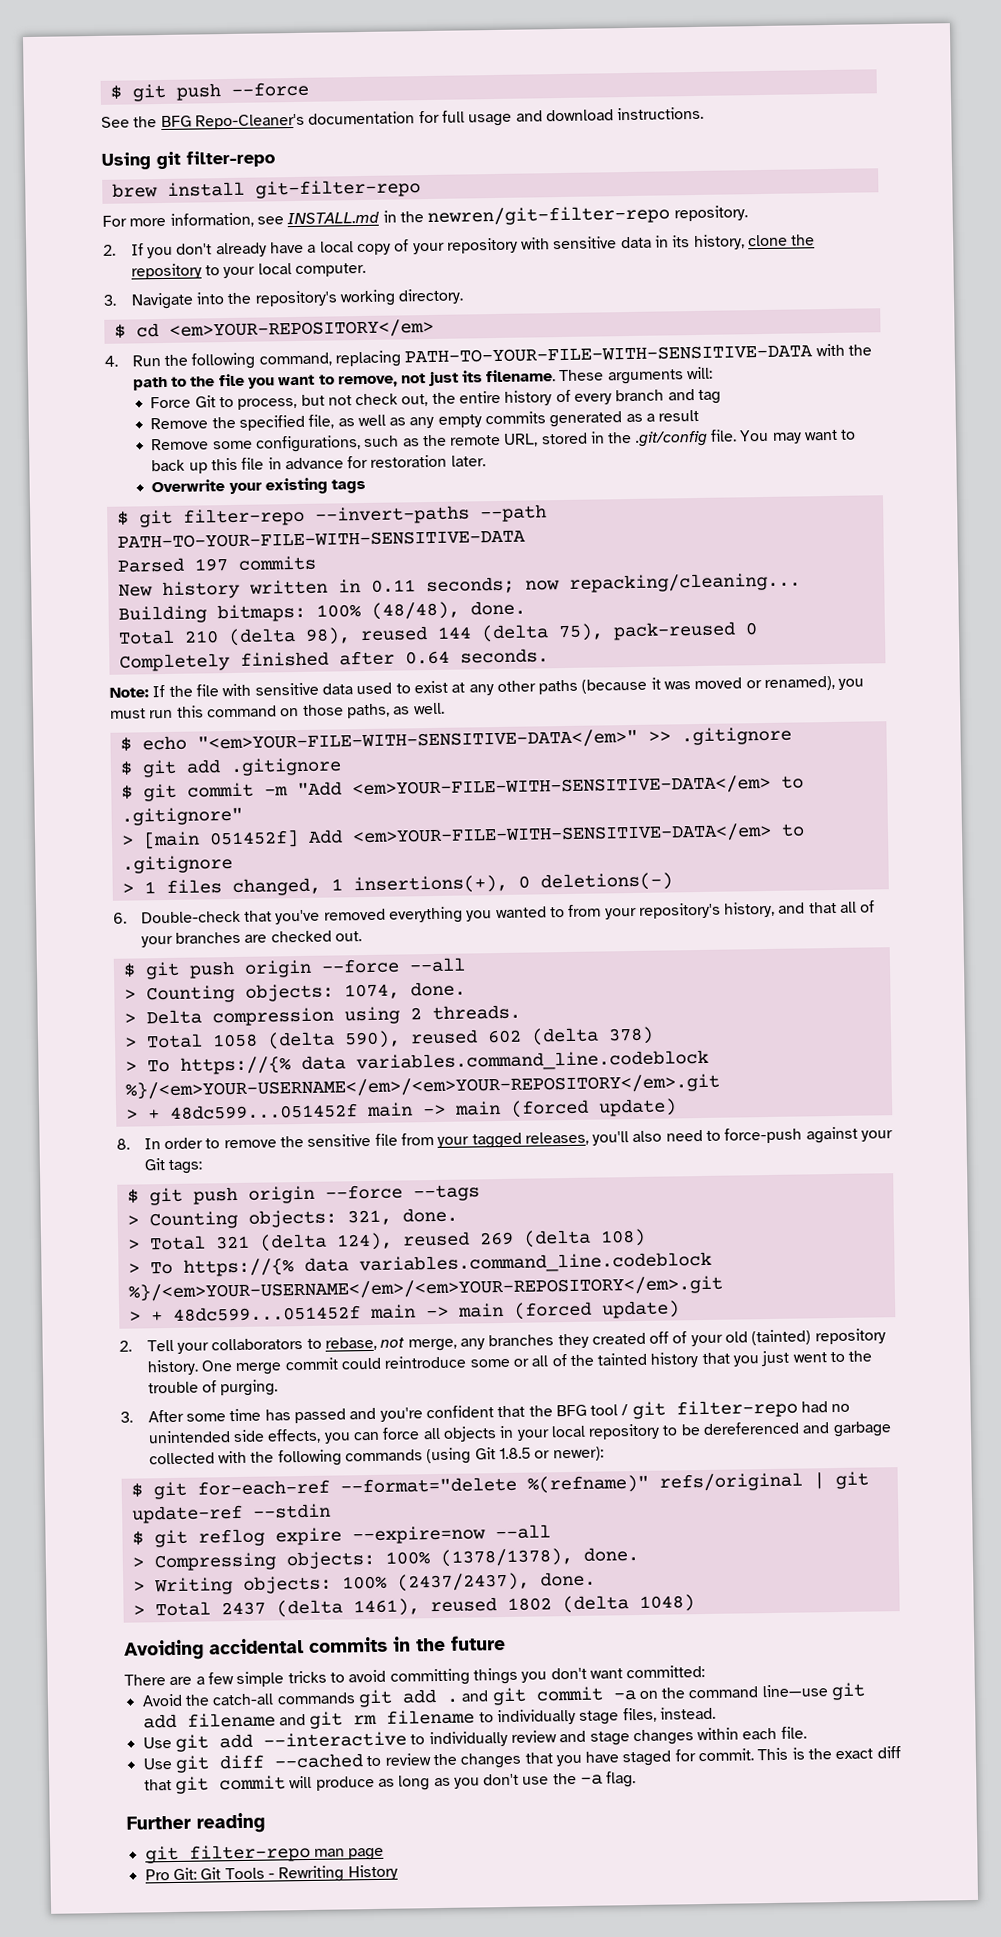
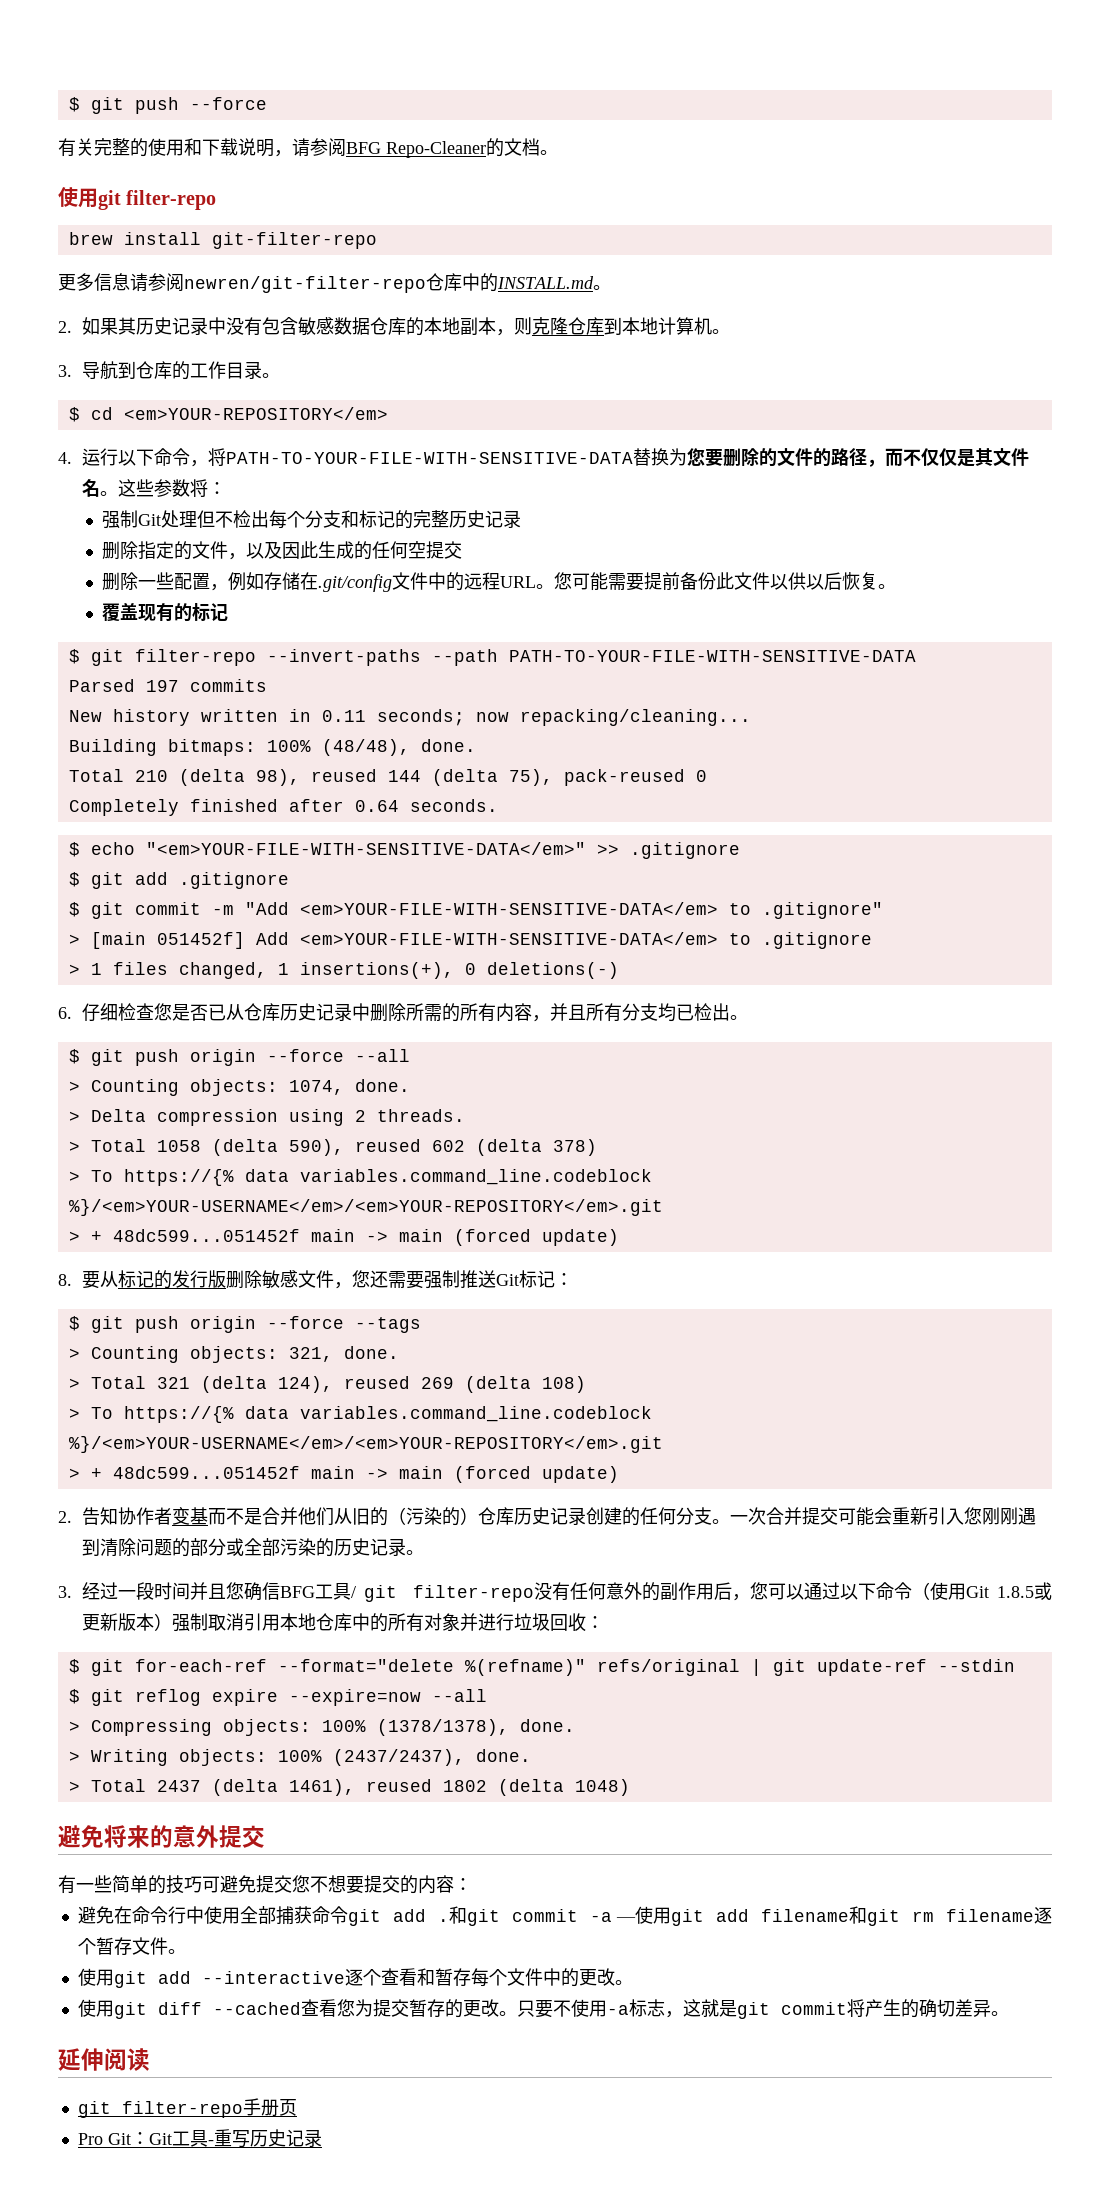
[101,106,705,130] [101,152,151,170] See the BFG Repo-Cleaner's documentation for full usage and download instructions. // Using -> [58,138,558,158] [58,187,98,208] 有关完整的使用和下载说明，请参阅BFG Repo-Cleaner的文档。 // 使用
[102,205,748,228] [103,234,816,259] [130,262,366,280] [103,288,465,310] [113,318,434,340] [104,343,872,370] [132,366,714,391] [150,389,722,410] [150,409,700,431] [151,429,857,453] [151,454,486,474] [151,477,367,495] For more information, see INSTALL.md in the newren/git-filter-repo repository. // 2. If you don't already have a local copy of your repository with sensitive data in its history, clone the repository to your local computer. // 3. Navigate into the repository's working directory. // $ cd <em>YOUR-REPOSITORY</em> // 4. Run the following command, replacing PATH-TO-YOUR-FILE-WITH-SENSITIVE-DATA with the path to the file you want to remove, not just its filename. These arguments will: // Force Git to process, but not check out, the entire history of every branch and tag // Remove the specified file, as well as any empty commits generated as a result // Remove some configurations, such as the remote URL, stored in the .git/config file. You may want to back up this file in advance for restoration later. // Overwrite your existing tags -> [58,273,611,293] [58,317,731,336] [58,361,281,380] [68,407,388,422] [58,448,1030,467] [82,479,227,497] [101,510,521,529] [101,541,462,560] [101,572,896,592] [101,602,228,622] 更多信息请参阅newren/git-filter-repo仓库中的INSTALL.md。 // 2.如果其历史记录中没有包含敏感数据仓库的本地副本，则克隆仓库到本地计算机。 // 3.导航到仓库的工作目录。 // $ cd <em>YOUR-REPOSITORY</em> // 4.运行以下命令，将PATH-TO-YOUR-FILE-WITH-SENSITIVE-DATA替换为您要删除的文件的路径，而不仅仅是其文件名。这些参数将： // 强制Git处理但不检出每个分支和标记的完整历史记录 // 删除指定的文件，以及因此生成的任何空提交 // 删除一些配置，例如存储在.git/config文件中的远程URL。您可能需要提前备份此文件以供以后恢复。 // 覆盖现有的标记
[109,675,865,698] [110,702,445,719] // Note: If the file with sensitive data used to exist at any other paths (because it was moved or renamed), you must run this command on those paths, as well. -> (498, 805) none
[140,900,876,925] [140,930,362,948] Double-check that you've removed everything you wanted to from your repository's history, and that all of your branches are checked out. -> [82,1003,749,1022] 仔细检查您是否已从仓库历史记录中删除所需的所有内容，并且所有分支均已检出。
[143,1126,894,1150] [143,1158,203,1175] In order to remove the sensitive file from your tagged releases, you'll also need to force-push against your Git tags: -> [82,1270,574,1289] 要从标记的发行版删除敏感文件，您还需要强制推送Git标记：
[146,1328,886,1354] [146,1350,873,1376] [147,1379,279,1397] [120,1399,851,1424] [147,1421,892,1444] [148,1446,604,1467] Tell your collaborators to rebase, not merge, any branches they created off of your old (tainted) repository history. One merge commit could reintroduce some or all of the tainted history that you just went to the trouble of purging. // 3. After some time has passed and you're confident that the BFG tool / git filter-repo had no unintended side effects, you can force all objects in your local repository to be dereferenced and garbage collected with the following commands (using Git 1.8.5 or newer): -> [82,1507,1037,1526] [82,1538,425,1557] [58,1582,1052,1602] [82,1613,605,1632] 告知协作者变基而不是合并他们从旧的（污染的）仓库历史记录创建的任何分支。一次合并提交可能会重新引入您刚刚遇到清除问题的部分或全部污染的历史记录。 // 3.经过一段时间并且您确信BFG工具/ git filter-repo没有任何意外的副作用后，您可以通过以下命令（使用Git 1.8.5或更新版本）强制取消引用本地仓库中的所有对象并进行垃圾回收：
[124,1635,506,1661] [124,1665,706,1688] [141,1692,356,1707] Avoiding accidental commits in the future // There are a few simple tricks to avoid committing things you don't want committed: // Avoid the catch-all commands -> [58,1825,265,1848] [58,1875,472,1894] [77,1906,348,1925] 避免将来的意外提交 // 有一些简单的技巧可避免提交您不想要提交的内容： // 避免在命令行中使用全部捕获命令
[461,1690,489,1702] and -> [448,1906,467,1924] 和
[638,1684,828,1700] on the command line—use -> [616,1906,672,1924] —使用
[278,1714,306,1726] and -> [849,1906,868,1924] 和
[478,1706,716,1726] [142,1726,807,1752] [142,1746,901,1773] [143,1771,637,1794] [126,1812,265,1834] [144,1843,385,1864] to individually stage files, instead. // Use git add --interactive to individually review and stage changes within each file. // Use git diff --cached to review the changes that you have staged for commit. This is the exact diff that git commit will produce as long as you don't use the -a flag. // Further reading // git filter-repo man page -> [1034,1907,1053,1924] [77,1937,186,1955] [77,1968,633,1988] [77,1999,1009,2019] [58,2048,150,2071] [77,2098,297,2118] 逐个暂存文件。 // 使用git add --interactive逐个查看和暂存每个文件中的更改。 // 使用git diff --cached查看您为提交暂存的更改。只要不使用-a标志，这就是git commit将产生的确切差异。 // 延伸阅读 // git filter-repo手册页
[172,1864,398,1883] Git: Git Tools - Rewriting History -> [107,2129,322,2148] Git：Git工具-重写历史记录

